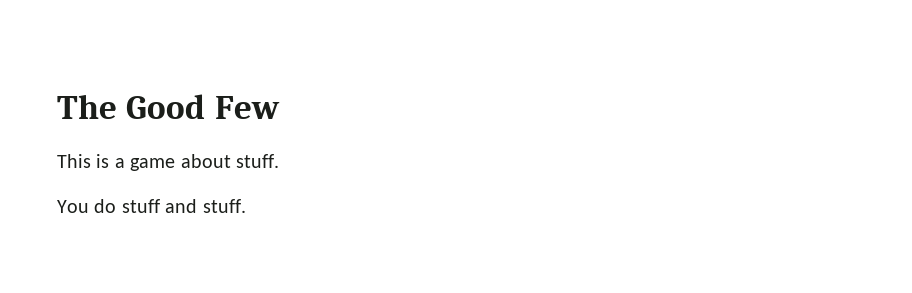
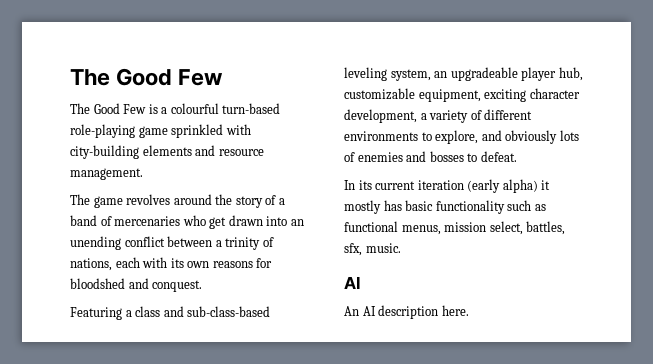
[57,154,279,171] [57,199,246,213] This is a game about stuff. // You do stuff and stuff. -> [70,103,281,114] [70,124,251,138] [70,145,264,159] [70,168,143,180] [70,194,285,208] [70,215,304,229] [70,236,274,250] [70,257,273,271] [70,278,203,292] [70,306,271,320] [344,67,583,81] [344,88,580,102] [344,109,533,123] [344,130,579,144] [344,151,517,162] [344,179,551,193] [344,200,546,214] [344,221,566,235] [344,243,401,256] [344,276,361,289] [344,305,469,319] The Good Few is a colourful turn-based role-playing game sprinkled with city-building elements and resource management. // The game revolves around the story of a band of mercenaries who get drawn into an unending conflict between a trinity of nations, each with its own reasons for bloodshed and conquest. // Featuring a class and sub-class-based leveling system, an upgradeable player hub, customizable equipment, exciting character development, a variety of different environments to explore, and obviously lots of enemies and bosses to defeat. // In its current iteration (early alpha) it mostly has basic functionality such as functional menus, mission select, battles, sfx, music. // AI // An AI description here.

